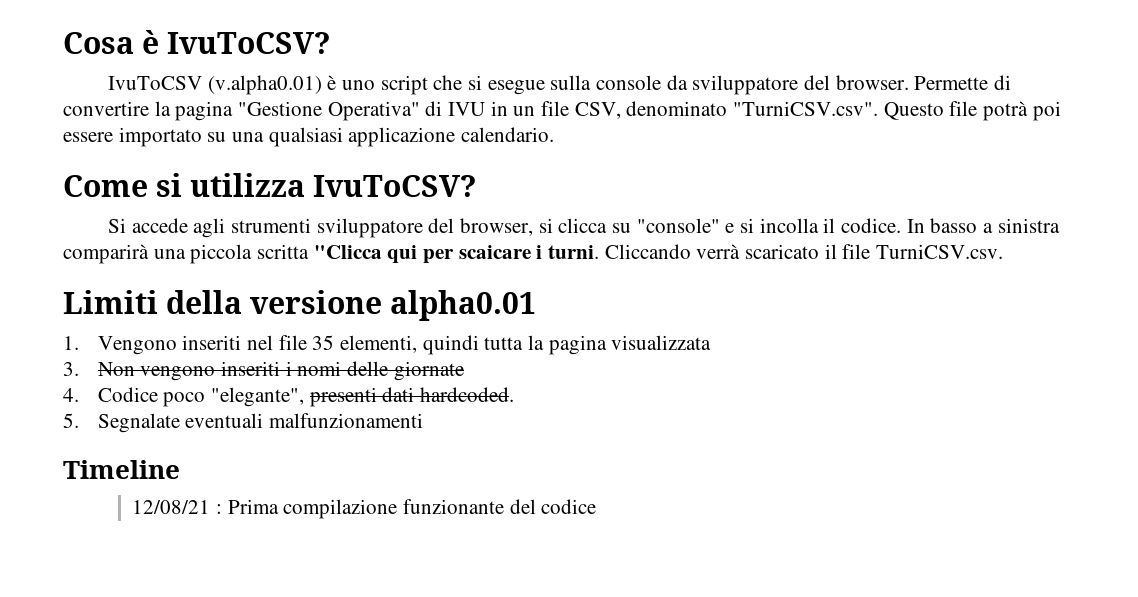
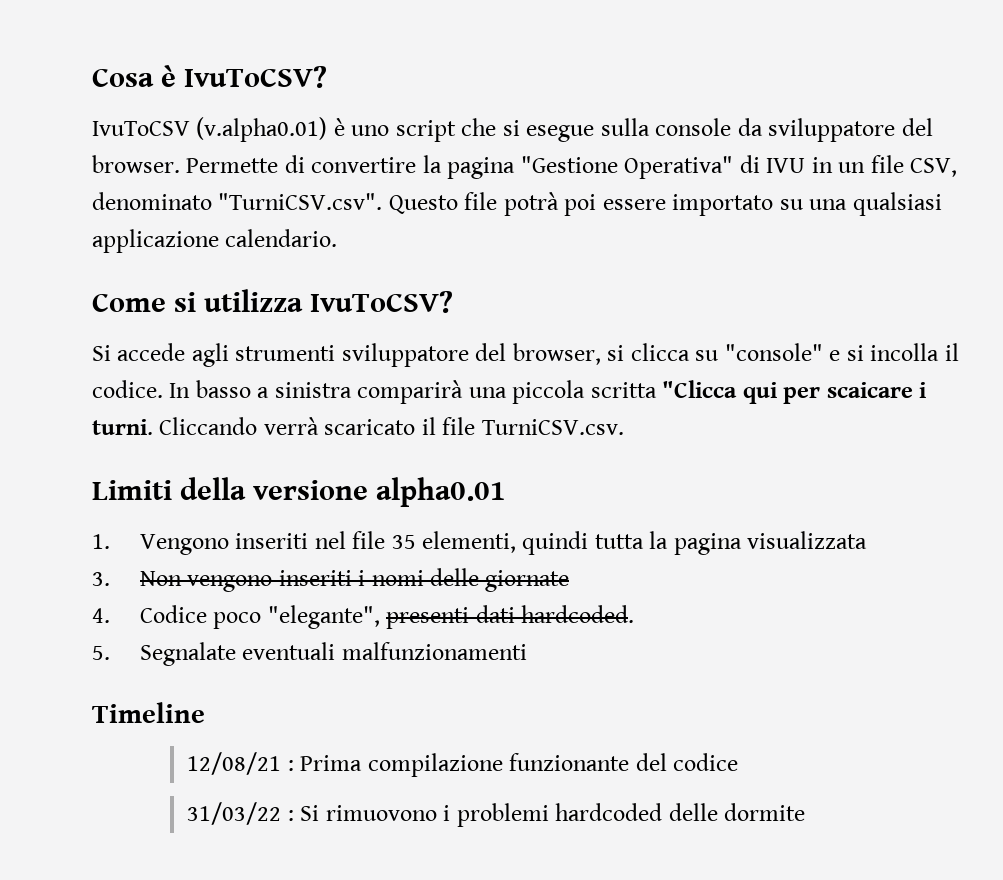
(597, 506) none -> [187,802,806,827] // 31/03/22 : Si rimuovono i problemi hardcoded delle dormite

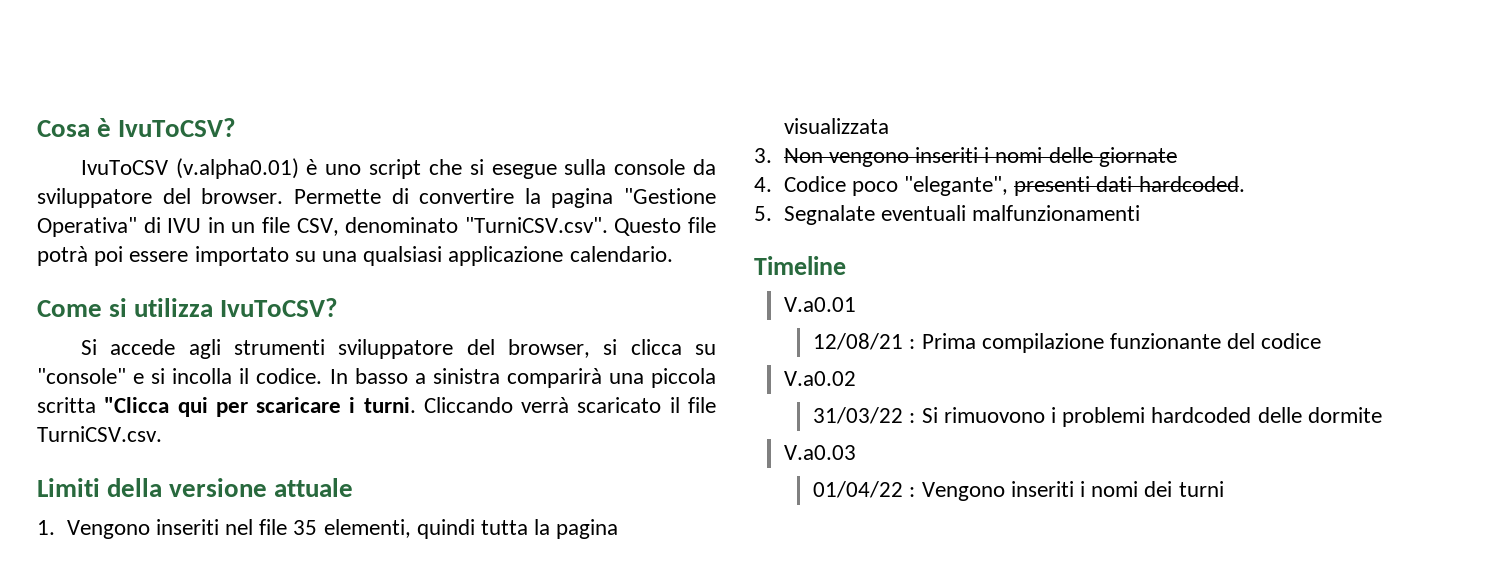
[826,382,913,398] scaicare -> [256,397,342,413] scaricare
[376,477,507,507] alpha0.01 -> [274,478,354,497] attuale
(205, 712) none -> [783,297,856,312] // V.a0.01
(739, 762) none -> [783,371,856,386] // V.a0.02
(806, 812) none -> [783,445,856,460] [813,481,1224,501] // V.a0.03 // 01/04/22 : Vengono inseriti i nomi dei turni

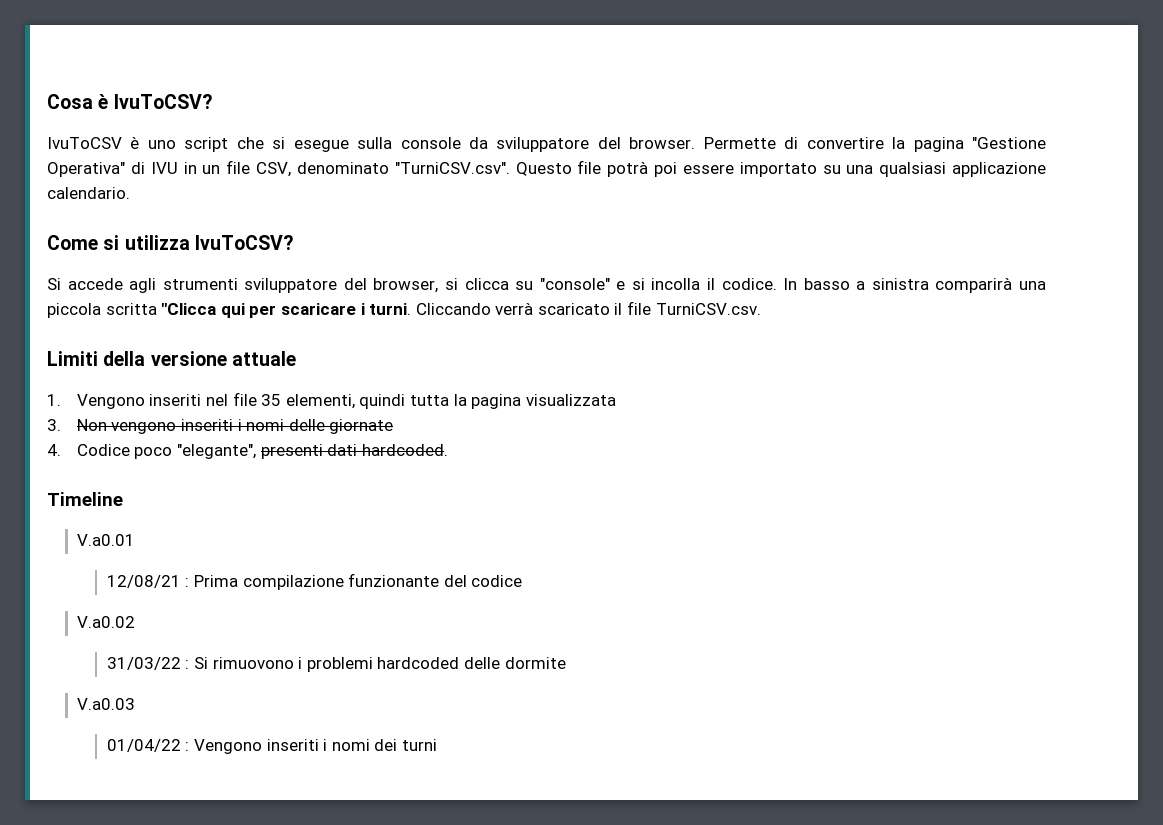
[175,158,299,179] (v.alpha0.01) -> (122, 143) none
[754,205,1140,225] // 5. Segnalate eventuali malfunzionamenti -> (448, 450) none

